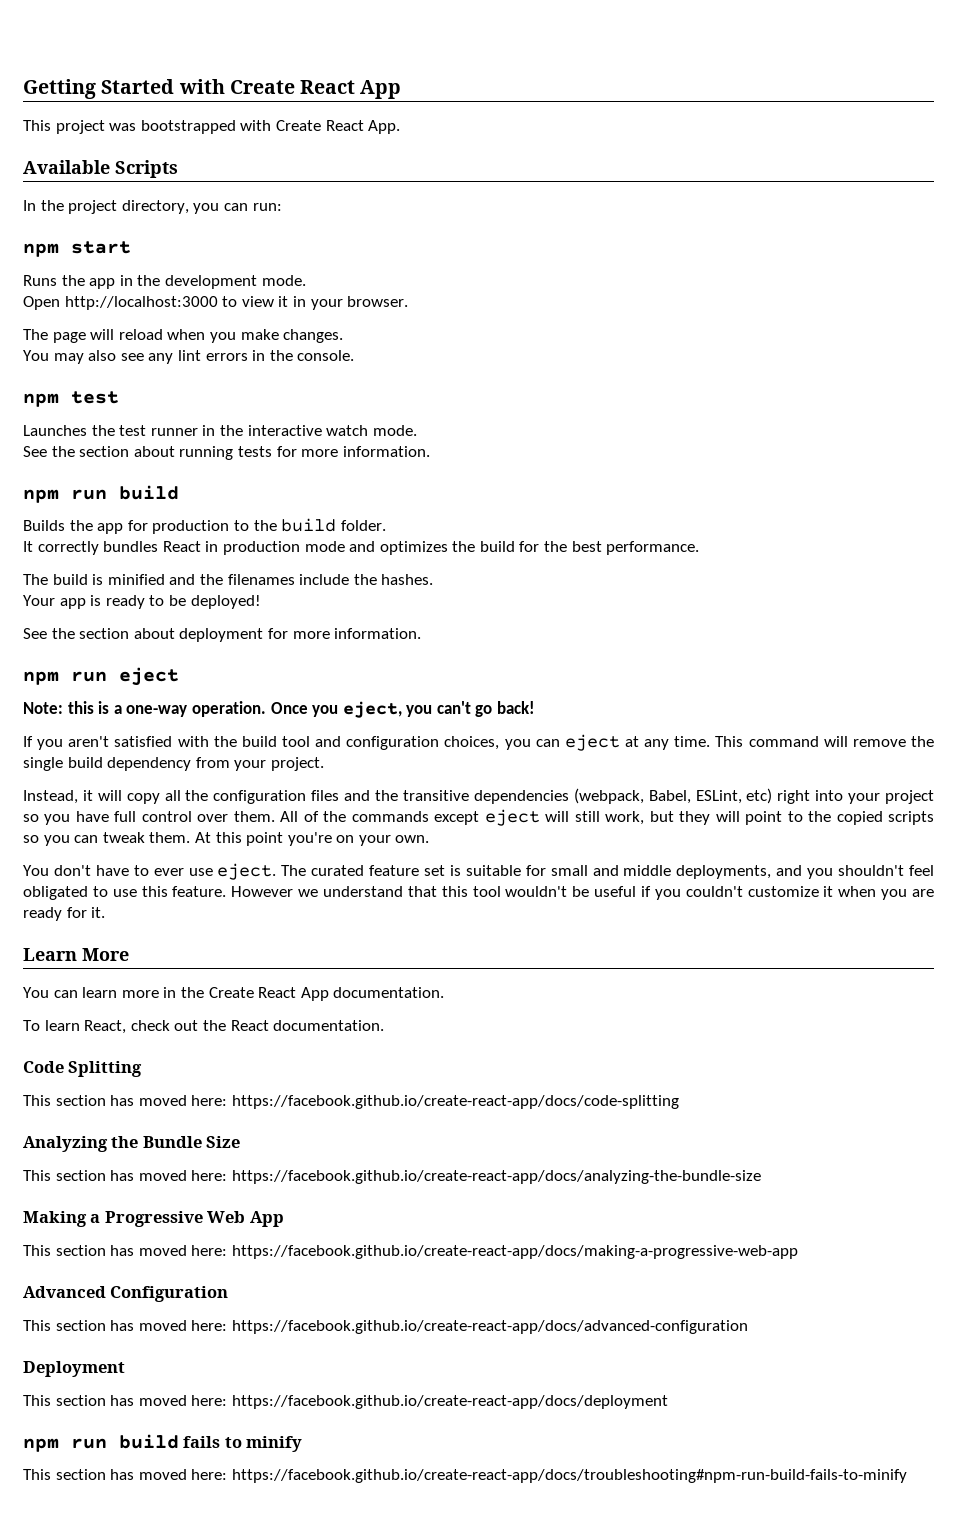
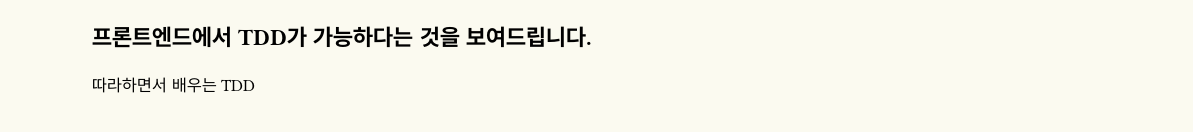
[23,79,402,99] [23,120,401,134] [23,160,178,178] [23,200,282,214] [23,241,131,257] [23,275,306,289] [23,296,409,310] [23,329,344,343] [23,350,355,364] [23,391,119,407] [23,425,417,436] [23,446,430,460] [23,485,179,503] [23,518,386,534] [23,541,700,555] [23,574,434,585] [23,595,261,609] [23,628,422,642] [23,667,179,686] [23,701,536,718] [23,734,934,751] [23,757,324,771] [23,788,935,804] [23,809,935,826] [23,832,430,846] [23,863,935,880] [23,886,935,900] [23,907,106,921] [23,948,129,961] [23,987,445,1001] [23,1020,385,1034] [23,1061,143,1077] [23,1095,679,1109] [23,1136,241,1152] [23,1170,761,1184] [23,1211,284,1227] [23,1245,798,1259] [23,1286,229,1302] [23,1320,748,1334] [23,1361,125,1377] [23,1395,668,1409] [23,1434,303,1452] [23,1469,907,1483] Getting Started with Create React App // This project was bootstrapped with Create React App. // Available Scripts // In the project directory, you can run: // npm start // Runs the app in the development mode. // Open http://localhost:3000 to view it in your browser. // The page will reload when you make changes. // You may also see any lint errors in the console. // npm test // Launches the test runner in the interactive watch mode. // See the section about running tests for more information. // npm run build // Builds the app for production to the build folder. // It correctly bundles React in production mode and optimizes the build for the best performance. // The build is minified and the filenames include the hashes. // Your app is ready to be deployed! // See the section about deployment for more information. // npm run eject // Note: this is a one-way operation. Once you eject, you can't go back! // If you aren't satisfied with the build tool and configuration choices, you can eject at any time. This command will remove the single build dependency from your project. // Instead, it will copy all the configuration files and the transitive dependencies (webpack, Babel, ESLint, etc) right into your project so you have full control over them. All of the commands except eject will still work, but they will point to the copied scripts so you can tweak them. At this point you're on your own. // You don't have to ever use eject. The curated feature set is suitable for small and middle deployments, and you shouldn't feel obligated to use this feature. However we understand that this tool wouldn't be useful if you couldn't customize it when you are ready for it. // Learn More // You can learn more in the Create React App documentation. // To learn React, check out the React documentation. // Code Splitting // This section has moved here: https://facebook.github.io/create-react-app/docs/code-splitting // Analyzing the Bundle Size // This section has moved here: https://facebook.github.io/create-react-app/docs/analyzing-the-bundle-size // Making a Progressive Web App // This section has moved here: https://facebook.github.io/create-react-app/docs/making-a-progressive-web-app // Advanced Configuration // This section has moved here: https://facebook.github.io/create-react-app/docs/advanced-configuration // Deployment // This section has moved here: https://facebook.github.io/create-react-app/docs/deployment // npm run build fails to minify // This section has moved here: https://facebook.github.io/create-react-app/docs/troubleshooting#npm-run-build-fails-to-minify -> [92,26,592,48] [92,77,256,93] 프론트엔드에서 TDD가 가능하다는 것을 보여드립니다. // 따라하면서 배우는 TDD

